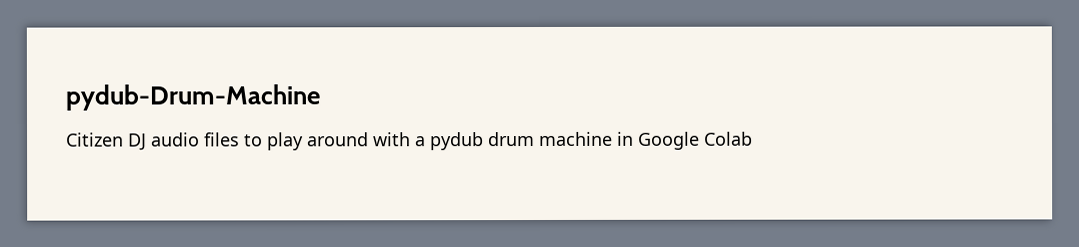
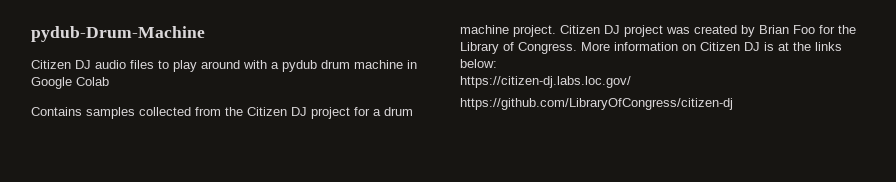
(753, 138) none -> [31,107,413,119] [460,25,856,37] [460,42,842,54] [460,59,497,68] [460,76,631,88] [460,98,733,110] // Contains samples collected from the Citizen DJ project for a drum machine project. Citizen DJ project was created by Brian Foo for the Library of Congress. More information on Citizen DJ is at the links below: // https://citizen-dj.labs.loc.gov/ // https://github.com/LibraryOfCongress/citizen-dj

